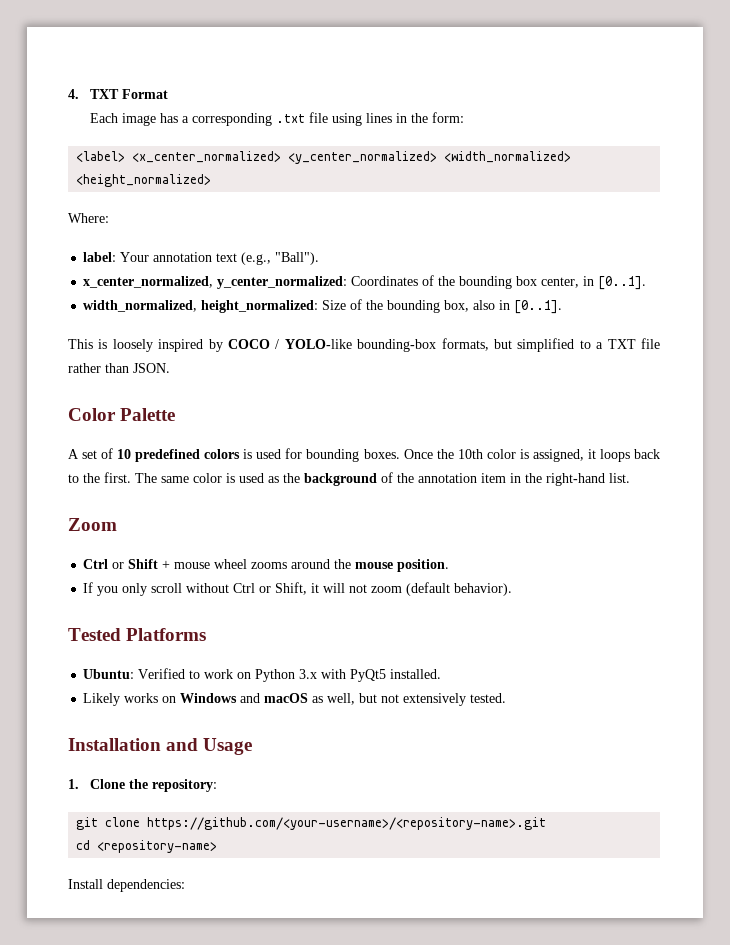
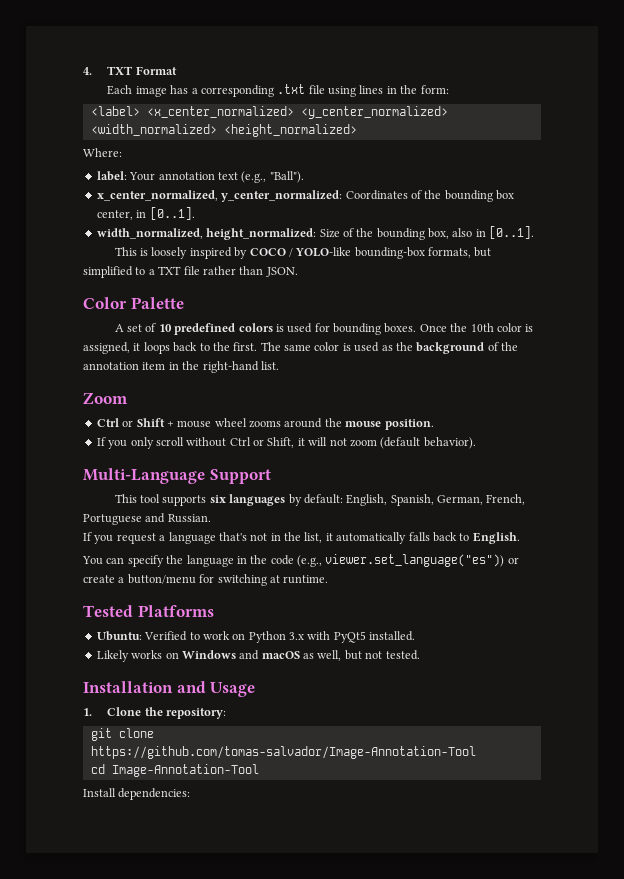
(513, 589) none -> [83,468,271,484] [114,494,526,506] [83,513,211,525] [83,532,520,544] [82,554,519,567] [83,574,329,586] // Multi-Language Support // This tool supports six languages by default: English, Spanish, German, French, Portuguese and Russian. // If you request a language that's not in the list, it automatically falls back to English. // You can specify the language in the code (e.g., viewer.set_language("es")) or create a button/menu for switching at runtime.
[403,693,467,706] extensively -> (383, 655) none
[147,817,547,830] https://github.com/<your-username>/<repository-name>.git -> [90,746,476,759] https://github.com/tomas-salvador/Image-Annotation-Tool
[97,840,218,853] <repository-name> -> [111,764,259,777] Image-Annotation-Tool

